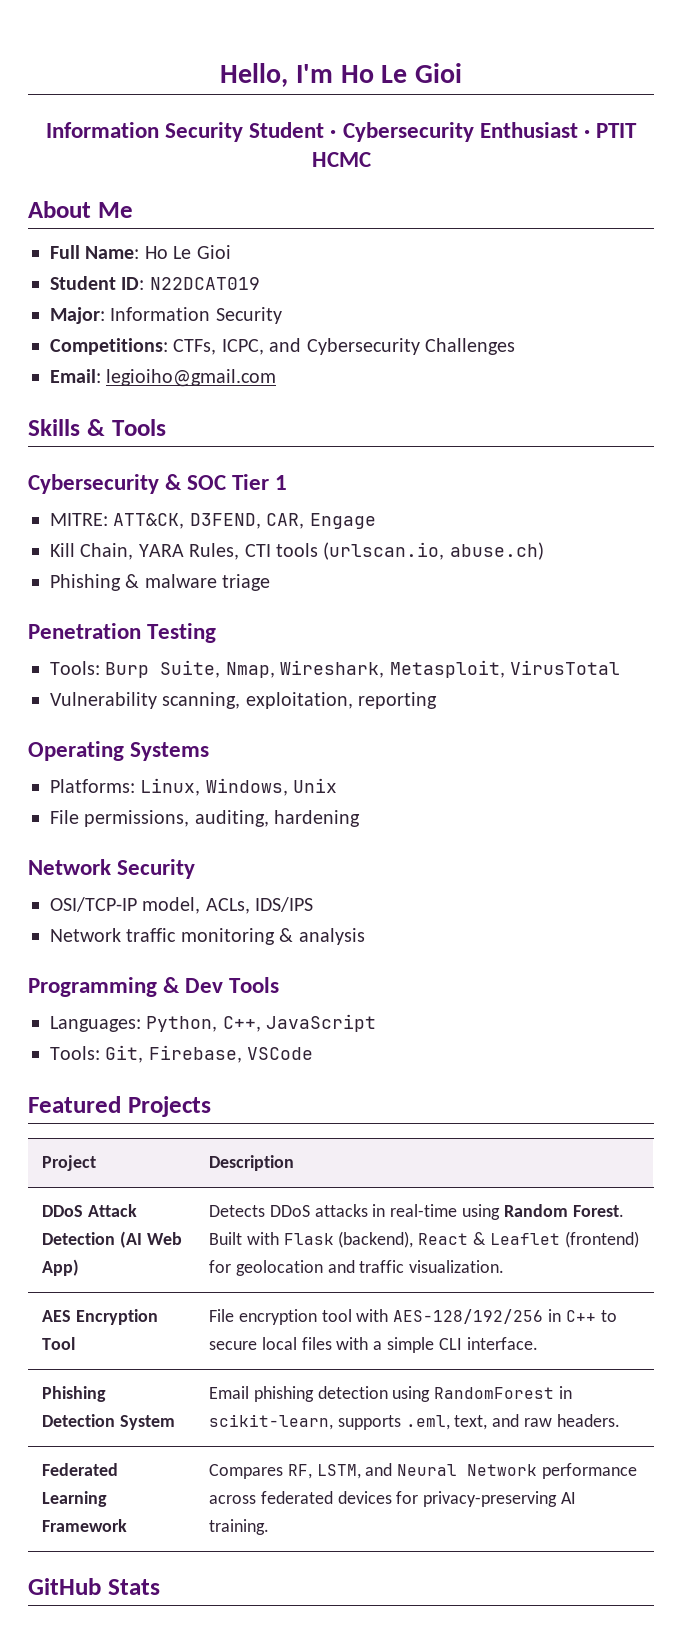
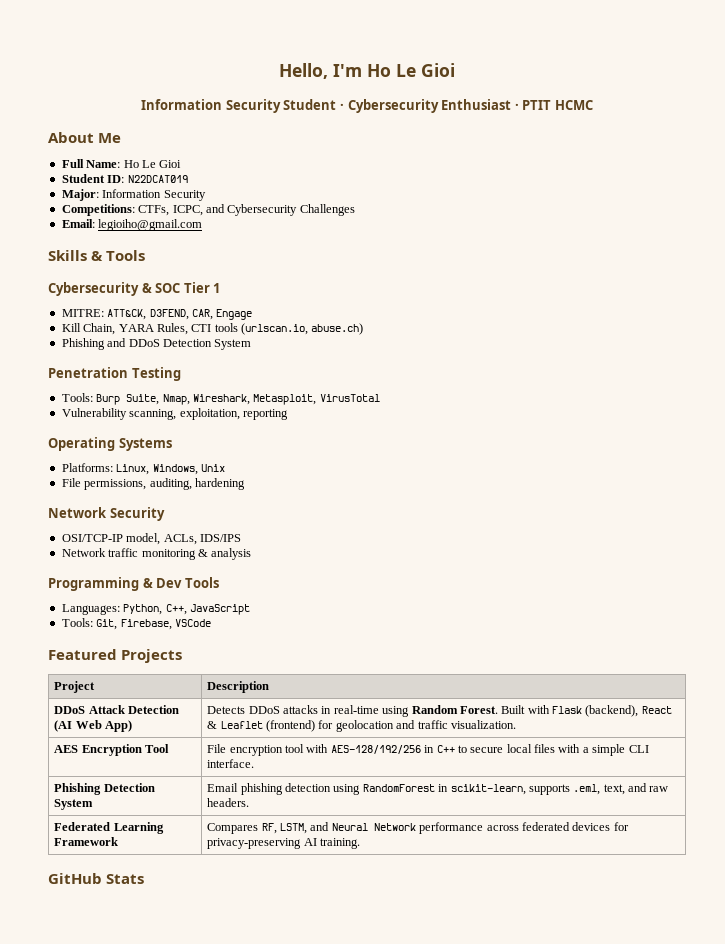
[125,574,271,591] & malware triage -> [107,338,252,350] and DDoS Detection System

